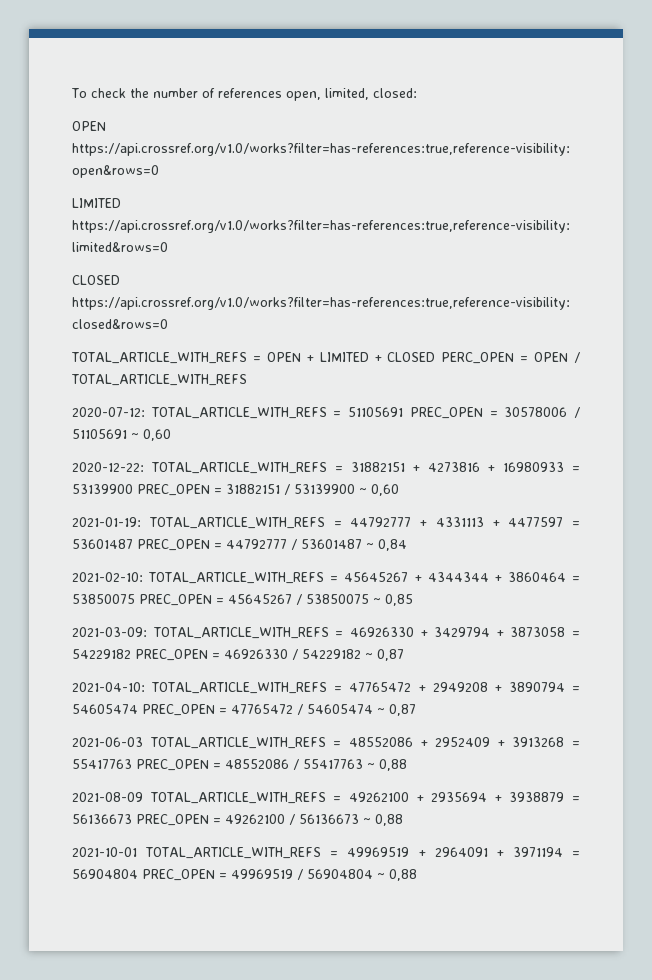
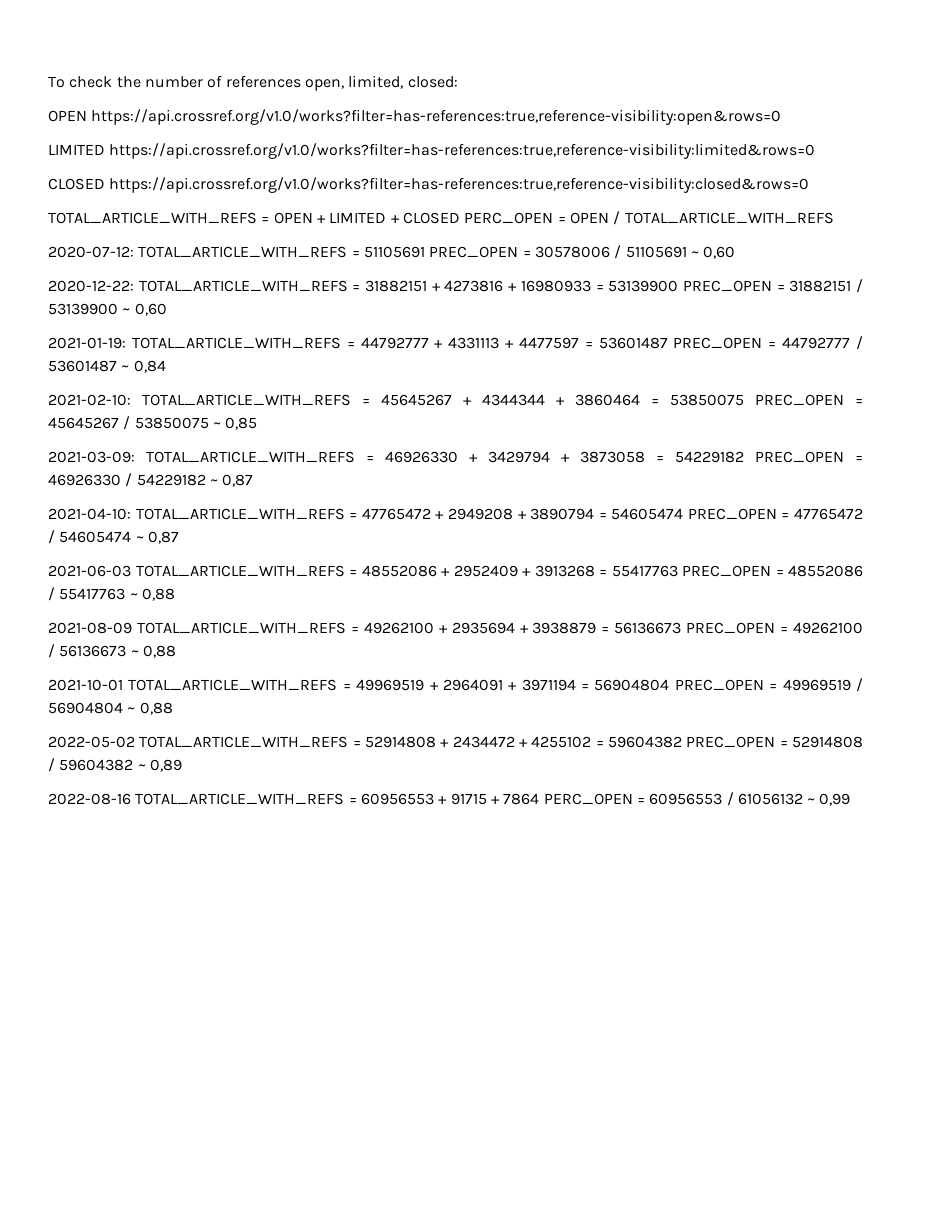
(417, 875) none -> [48,736,864,748] [48,758,182,772] [48,792,851,806] // 2022-05-02 TOTAL_ARTICLE_WITH_REFS = 52914808 + 2434472 + 4255102 = 59604382 PREC_OPEN = 52914808 / 59604382 ~ 0,89 // 2022-08-16 TOTAL_ARTICLE_WITH_REFS = 60956553 + 91715 + 7864 PERC_OPEN = 60956553 / 61056132 ~ 0,99

